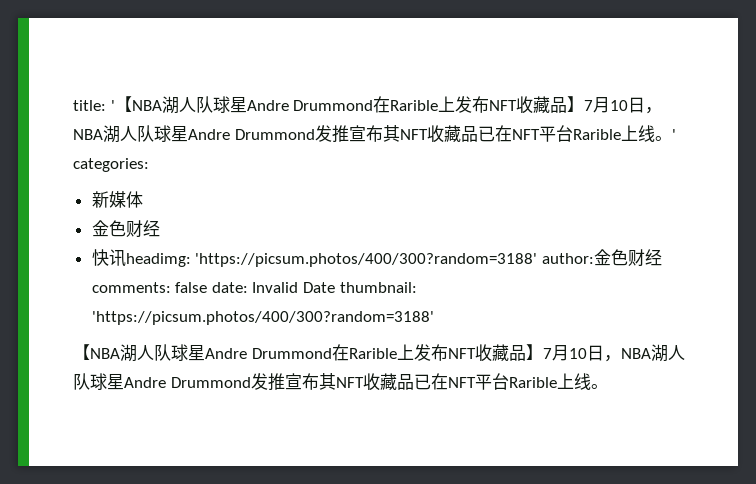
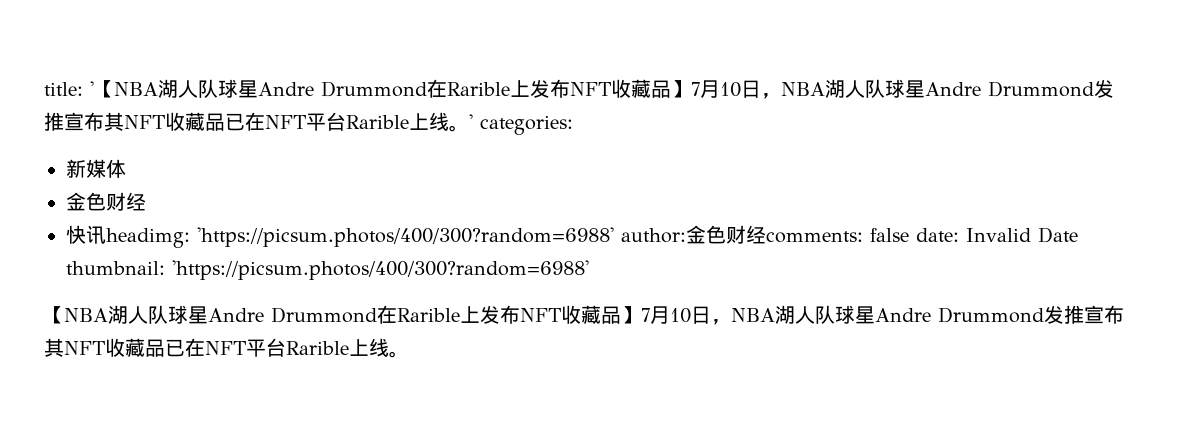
[195,253,538,267] 'https://picsum.photos/400/300?random=3188' -> [197,227,614,247] 'https://picsum.photos/400/300?random=6988'
[91,311,434,325] 'https://picsum.photos/400/300?random=3188' -> [172,260,589,280] 'https://picsum.photos/400/300?random=6988'

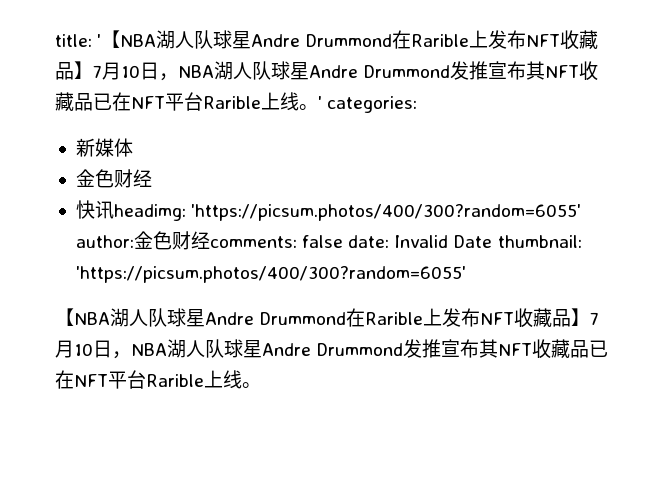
[197,227,614,247] 'https://picsum.photos/400/300?random=6988' -> [191,204,582,221] 'https://picsum.photos/400/300?random=6055'
[172,260,589,280] 'https://picsum.photos/400/300?random=6988' -> [75,266,466,283] 'https://picsum.photos/400/300?random=6055'

